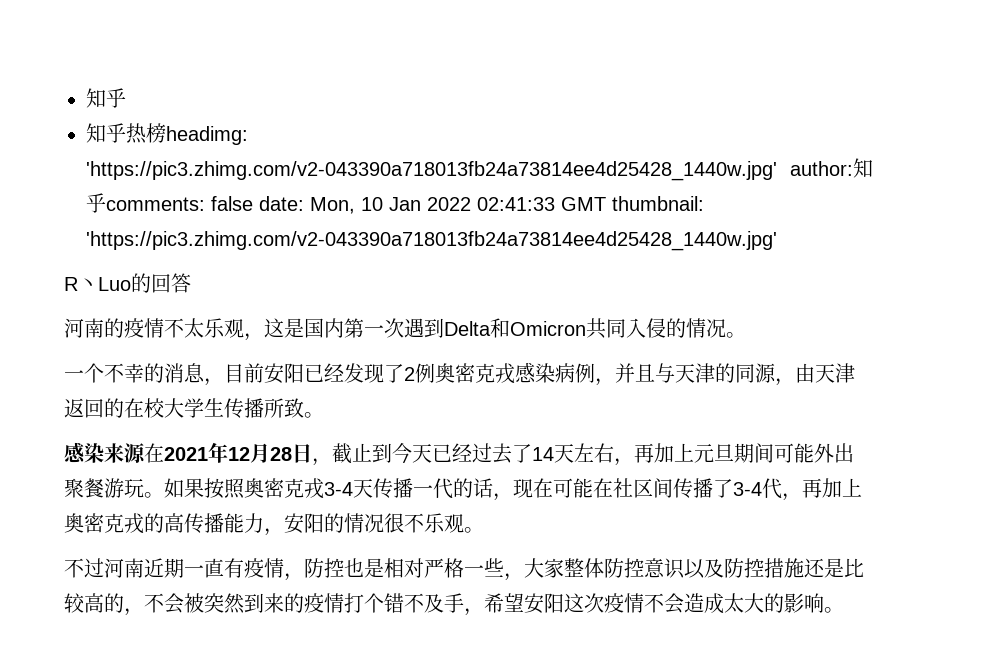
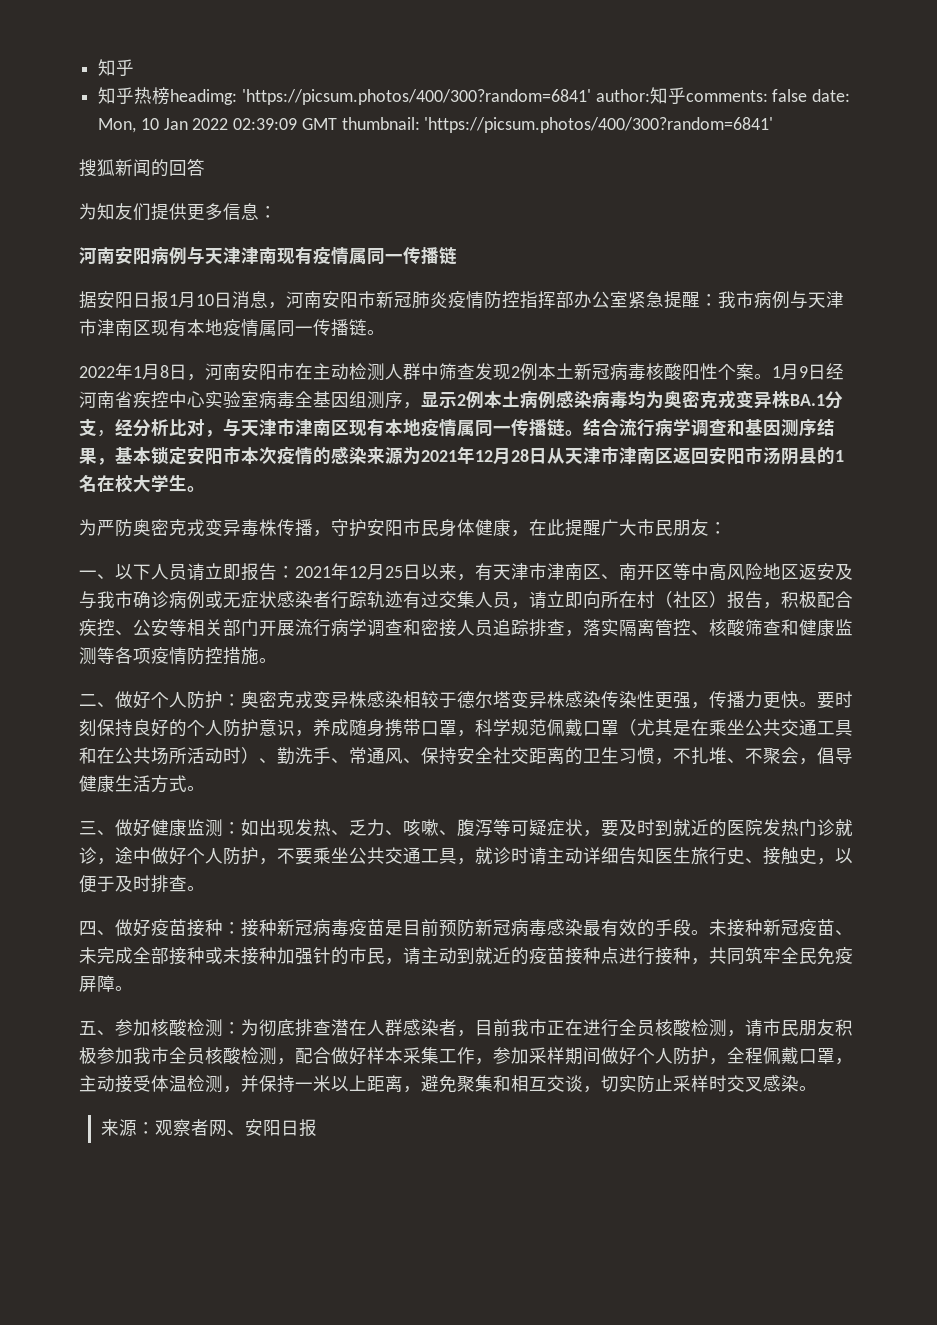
[86,161,777,181] 'https://pic3.zhimg.com/v2-043390a718013fb24a73814ee4d25428_1440w.jpg' -> [241,89,591,105] 'https://picsum.photos/400/300?random=6841'
[477,197,555,211] 02:41:33 -> [233,118,298,130] 02:39:09
[86,231,777,251] [64,273,191,293] [64,318,746,341] [64,362,855,386] [64,398,324,418] 'https://pic3.zhimg.com/v2-043390a718013fb24a73814ee4d25428_1440w.jpg' // R丶Luo的回答 // 河南的疫情不太乐观，这是国内第一次遇到Delta和Omicron共同入侵的情况。 // 一个不幸的消息，目前安阳已经发现了2例奥密克戎感染病例，并且与天津的同源，由天津返回的在校大学生传播所致。 // -> [424,117,774,133] [79,158,205,177] [79,203,277,221] [79,246,457,265] [79,291,844,309] [79,319,385,337] [79,363,844,381] [79,390,843,409] [79,418,835,437] [79,446,331,465] 'https://picsum.photos/400/300?random=6841' // 搜狐新闻的回答 // 为知友们提供更多信息： // 河南安阳病例与天津津南现有疫情属同一传播链 // 据安阳日报1月10日消息，河南安阳市新冠肺炎疫情防控指挥部办公室紧急提醒：我市病例与天津市津南区现有本地疫情属同一传播链。 // 2022年1月8日，河南安阳市在主动检测人群中筛查发现2例本土新冠病毒核酸阳性个案。1月9日经河南省疾控中心实验室病毒全基因组测序，显示2例本土病例感染病毒均为奥密克戎变异株BA.1分支，经分析比对，与天津市津南区现有本地疫情属同一传播链。结合流行病学调查和基因测序结果，基本锁定安阳市本次疫情的
[144,443,164,463] 在 -> [403,447,421,465] 为
[312,443,854,466] [64,478,862,501] [64,513,484,536] [64,558,864,581] [64,593,844,616] ，截止到今天已经过去了14天左右，再加上元旦期间可能外出聚餐游玩。如果按照奥密克戎3-4天传播一代的话，现在可能在社区间传播了3-4代，再加上奥密克戎的高传播能力，安阳的情况很不乐观。 // 不过河南近期一直有疫情，防控也是相对严格一些，大家整体防控意识以及防控措施还是比较高的，不会被突然到来的疫情打个错不及手，希望安阳这次疫情不会造成太大的影响。 -> [547,446,844,465] [79,474,205,493] [79,519,727,537] [79,563,853,581] [79,591,853,609] [79,619,853,637] [79,647,277,665] [79,691,853,709] [79,719,853,737] [79,747,853,765] [79,775,205,793] [79,819,853,837] [79,847,853,865] [79,875,205,893] [79,919,853,937] [79,947,853,965] [79,975,133,992] [79,1019,853,1037] [79,1047,853,1065] [79,1075,817,1093] [100,1119,317,1137] 从天津市津南区返回安阳市汤阴县的1名在校大学生。 // 为严防奥密克戎变异毒株传播，守护安阳市民身体健康，在此提醒广大市民朋友： // 一、以下人员请立即报告：2021年12月25日以来，有天津市津南区、南开区等中高风险地区返安及与我市确诊病例或无症状感染者行踪轨迹有过交集人员，请立即向所在村（社区）报告，积极配合疾控、公安等相关部门开展流行病学调查和密接人员追踪排查，落实隔离管控、核酸筛查和健康监测等各项疫情防控措施。 // 二、做好个人防护：奥密克戎变异株感染相较于德尔塔变异株感染传染性更强，传播力更快。要时刻保持良好的个人防护意识，养成随身携带口罩，科学规范佩戴口罩（尤其是在乘坐公共交通工具和在公共场所活动时）、勤洗手、常通风、保持安全社交距离的卫生习惯，不扎堆、不聚会，倡导健康生活方式。 // 三、做好健康监测：如出现发热、乏力、咳嗽、腹泻等可疑症状，要及时到就近的医院发热门诊就诊，途中做好个人防护，不要乘坐公共交通工具，就诊时请主动详细告知医生旅行史、接触史，以便于及时排查。 // 四、做好疫苗接种：接种新冠病毒疫苗是目前预防新冠病毒感染最有效的手段。未接种新冠疫苗、未完成全部接种或未接种加强针的市民，请主动到就近的疫苗接种点进行接种，共同筑牢全民免疫屏障。 // 五、参加核酸检测：为彻底排查潜在人群感染者，目前我市正在进行全员核酸检测，请市民朋友积极参加我市全员核酸检测，配合做好样本采集工作，参加采样期间做好个人防护，全程佩戴口罩，主动接受体温检测，并保持一米以上距离，避免聚集和相互交谈，切实防止采样时交叉感染。 // 来源：观察者网、安阳日报

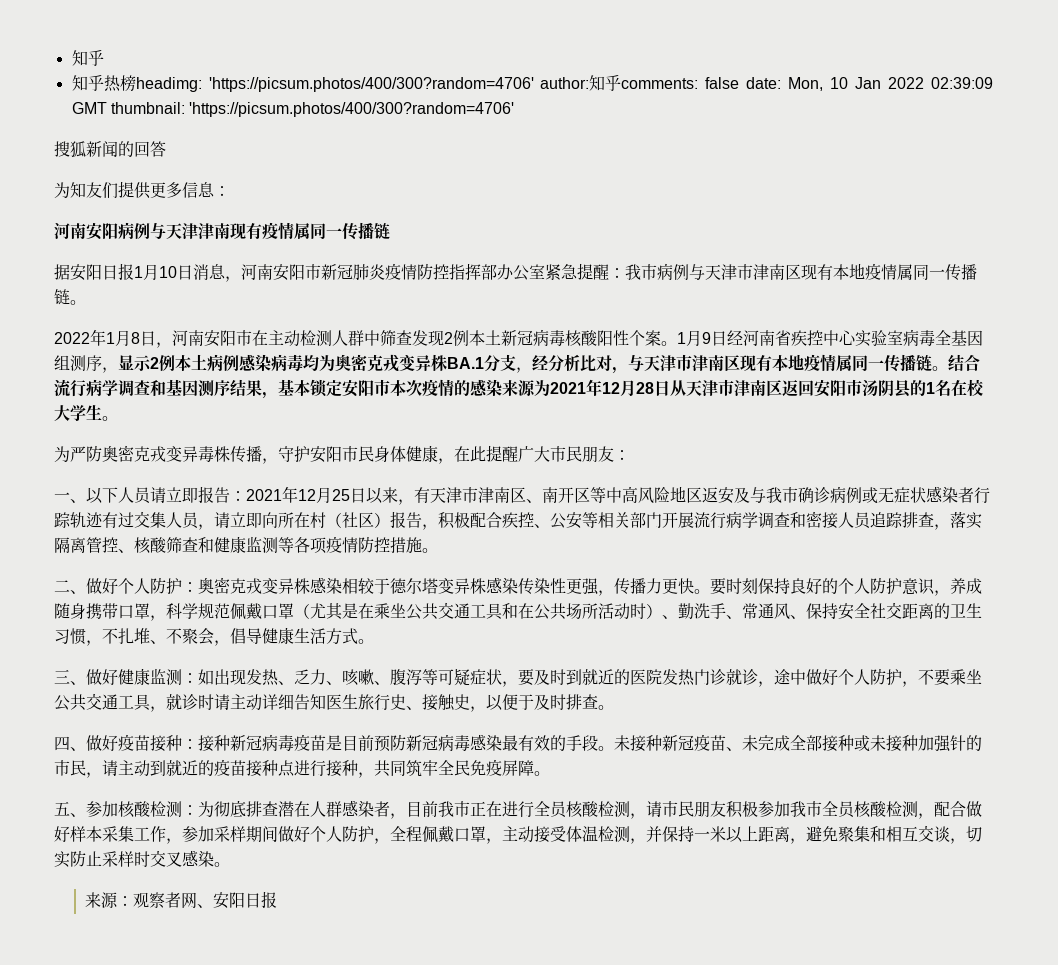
[241,89,591,105] 'https://picsum.photos/400/300?random=6841' -> [208,77,534,92] 'https://picsum.photos/400/300?random=4706'
[424,117,774,133] 'https://picsum.photos/400/300?random=6841' -> [189,102,515,117] 'https://picsum.photos/400/300?random=4706'

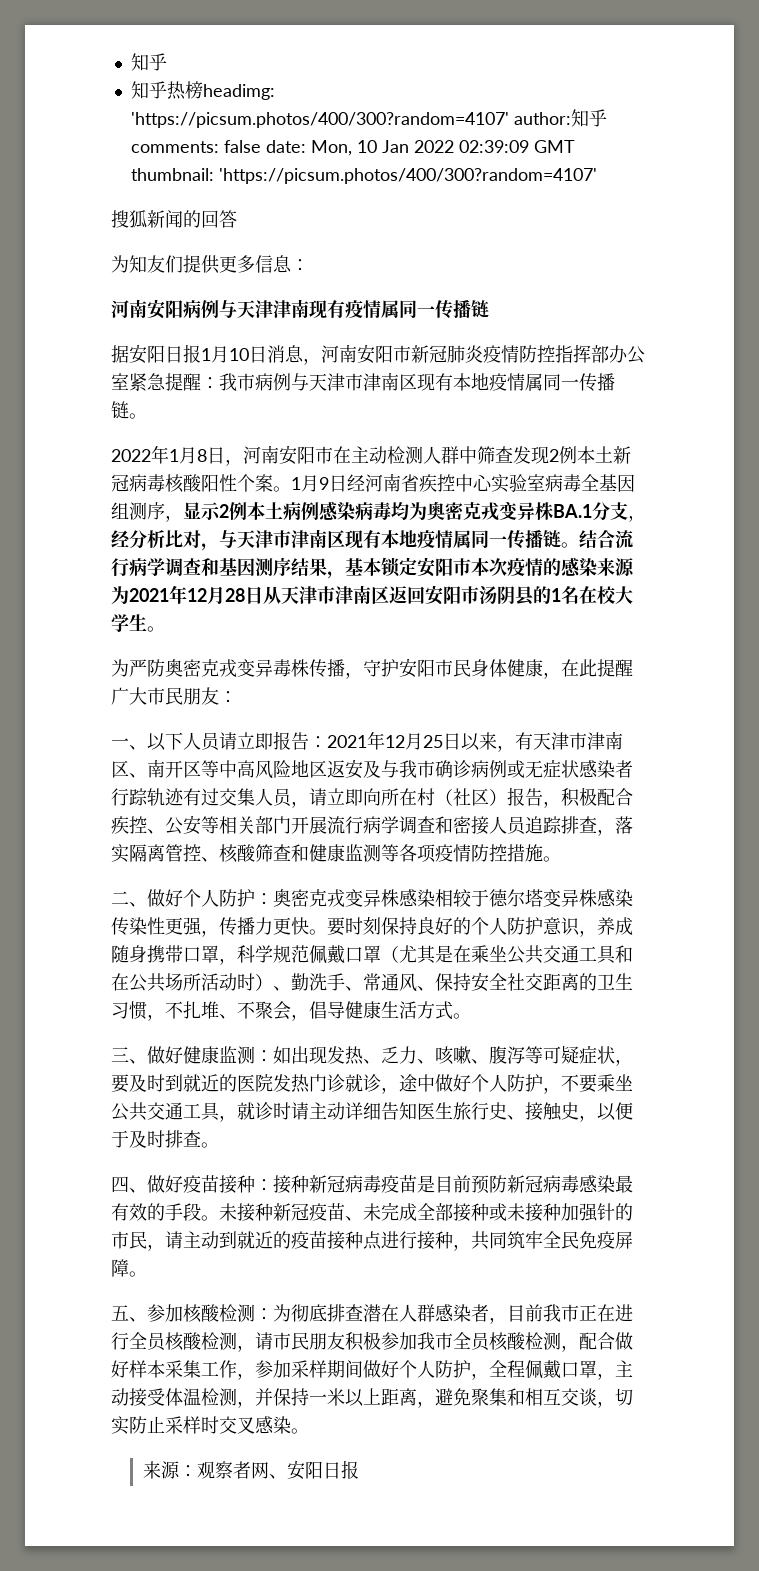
[208,77,534,92] 'https://picsum.photos/400/300?random=4706' -> [130,112,509,128] 'https://picsum.photos/400/300?random=4107'
[189,102,515,117] 'https://picsum.photos/400/300?random=4706' -> [218,168,597,184] 'https://picsum.photos/400/300?random=4107'

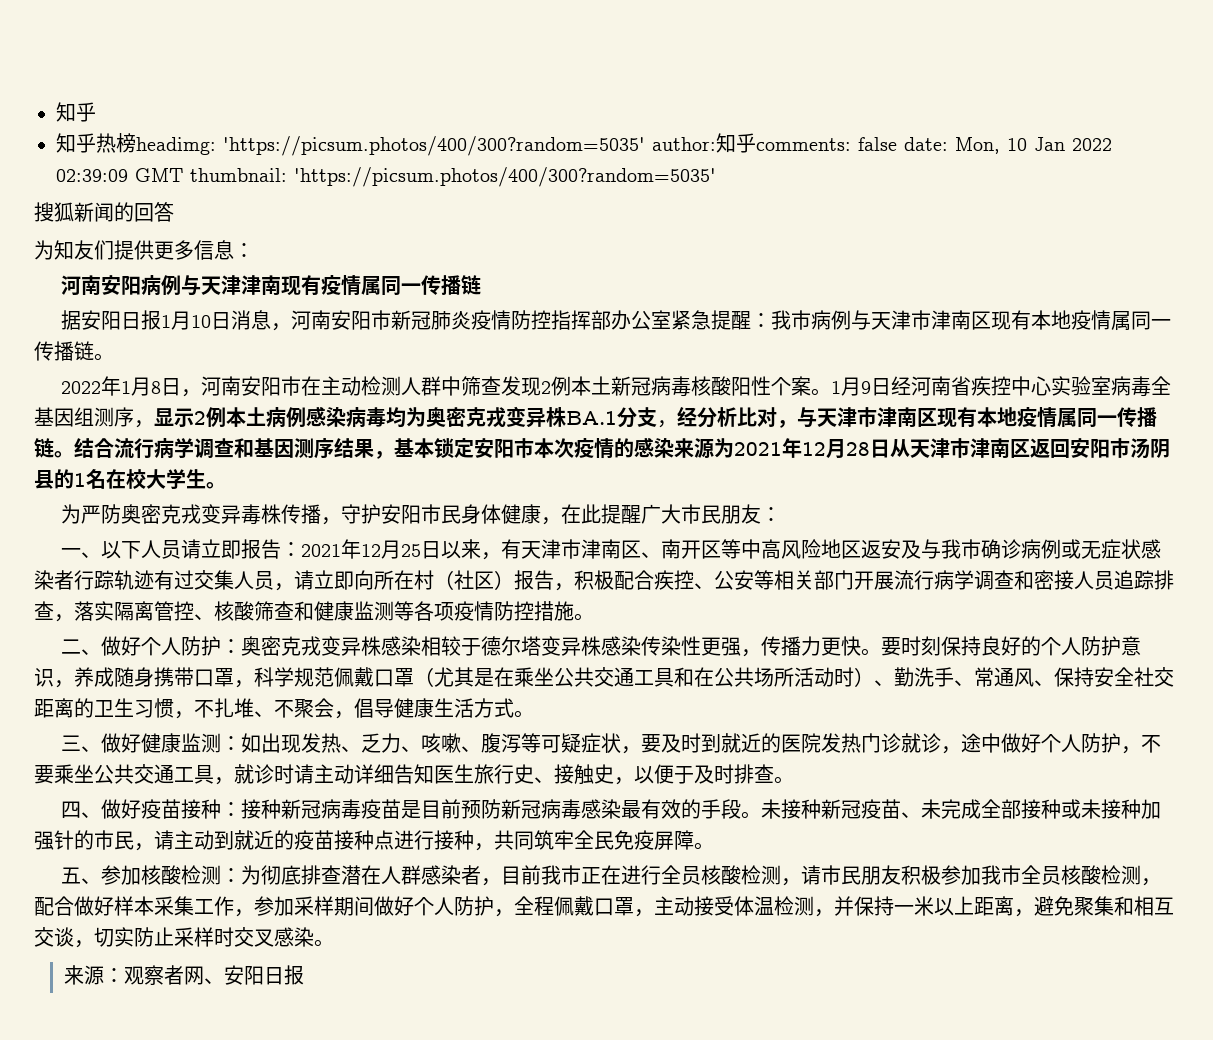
[130,112,509,128] 'https://picsum.photos/400/300?random=4107' -> [223,136,645,156] 'https://picsum.photos/400/300?random=5035'
[218,168,597,184] 'https://picsum.photos/400/300?random=4107' -> [294,167,716,187] 'https://picsum.photos/400/300?random=5035'

